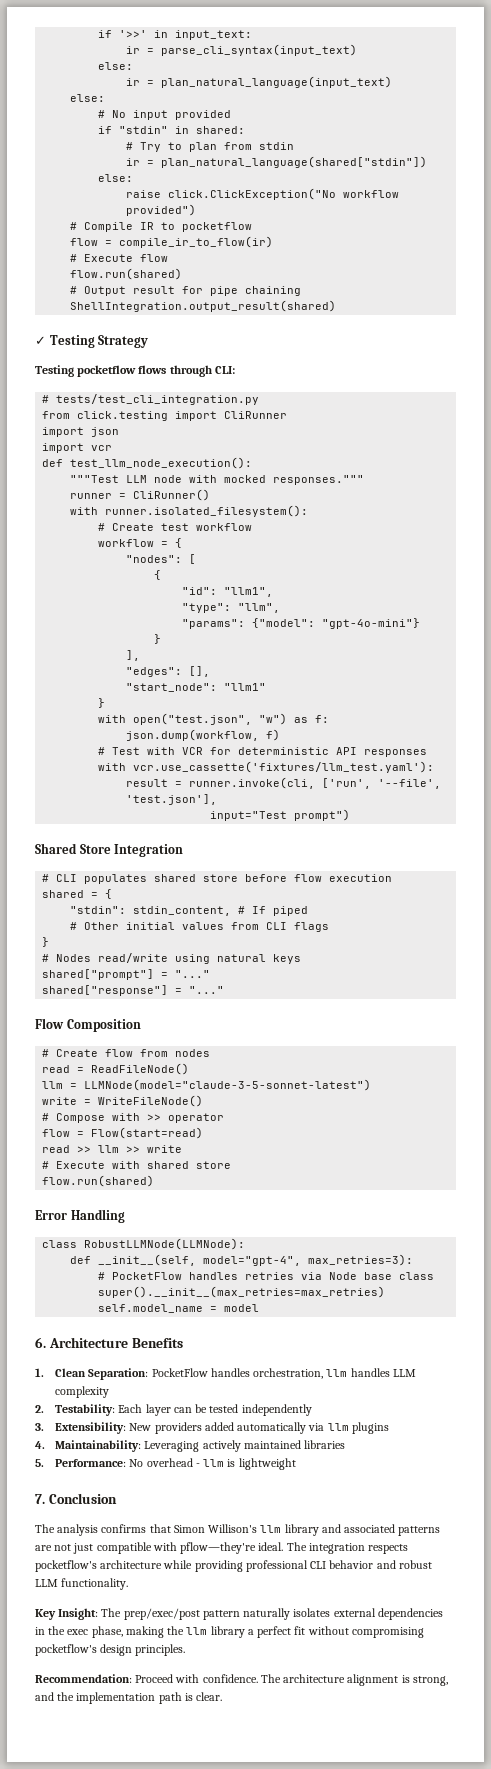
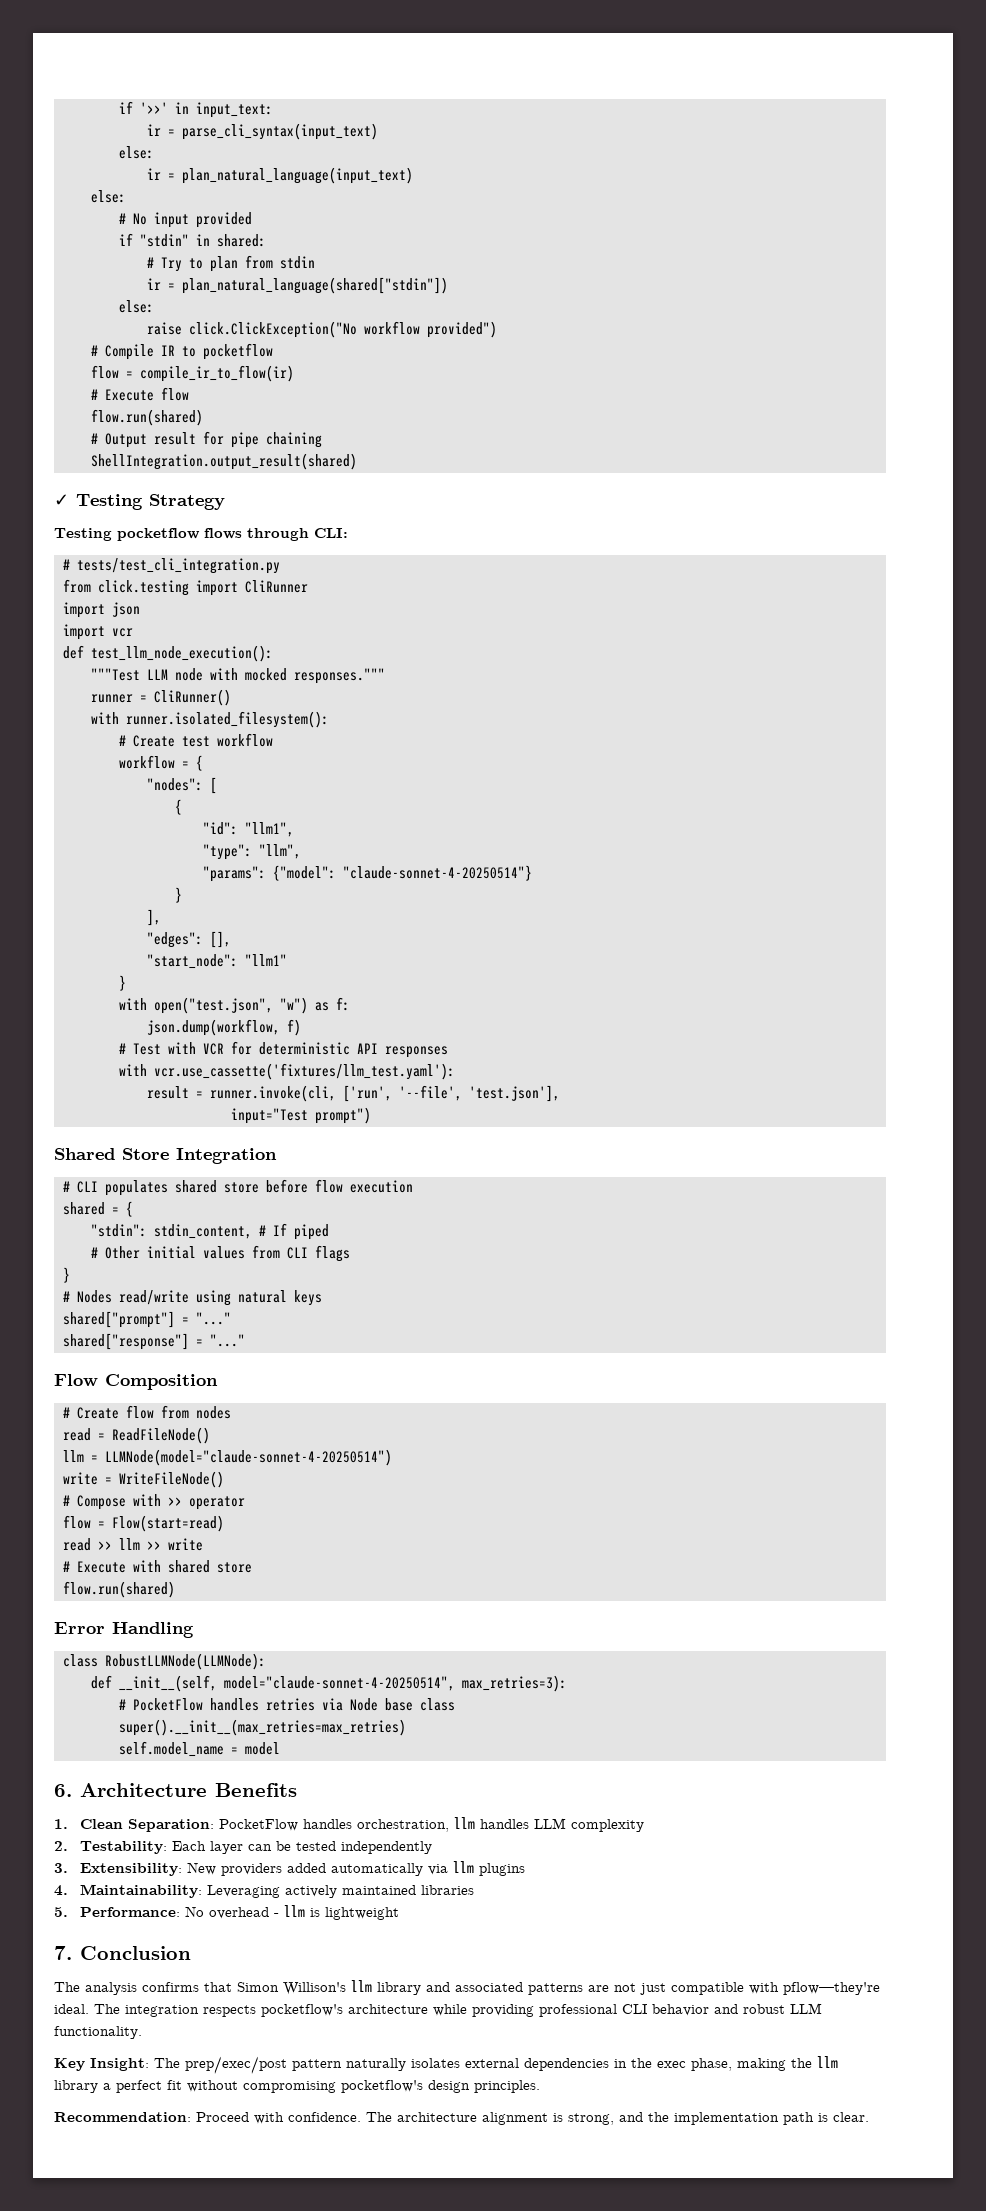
[322,618,421,629] "gpt-4o-mini"} -> [343,865,532,881] "claude-sonnet-4-20250514"}
[84,1079,372,1091] LLMNode(model="claude-3-5-sonnet-latest") -> [105,1449,392,1466] LLMNode(model="claude-sonnet-4-20250514")
[203,1256,302,1266] model="gpt-4", -> [224,1676,455,1691] model="claude-sonnet-4-20250514",

